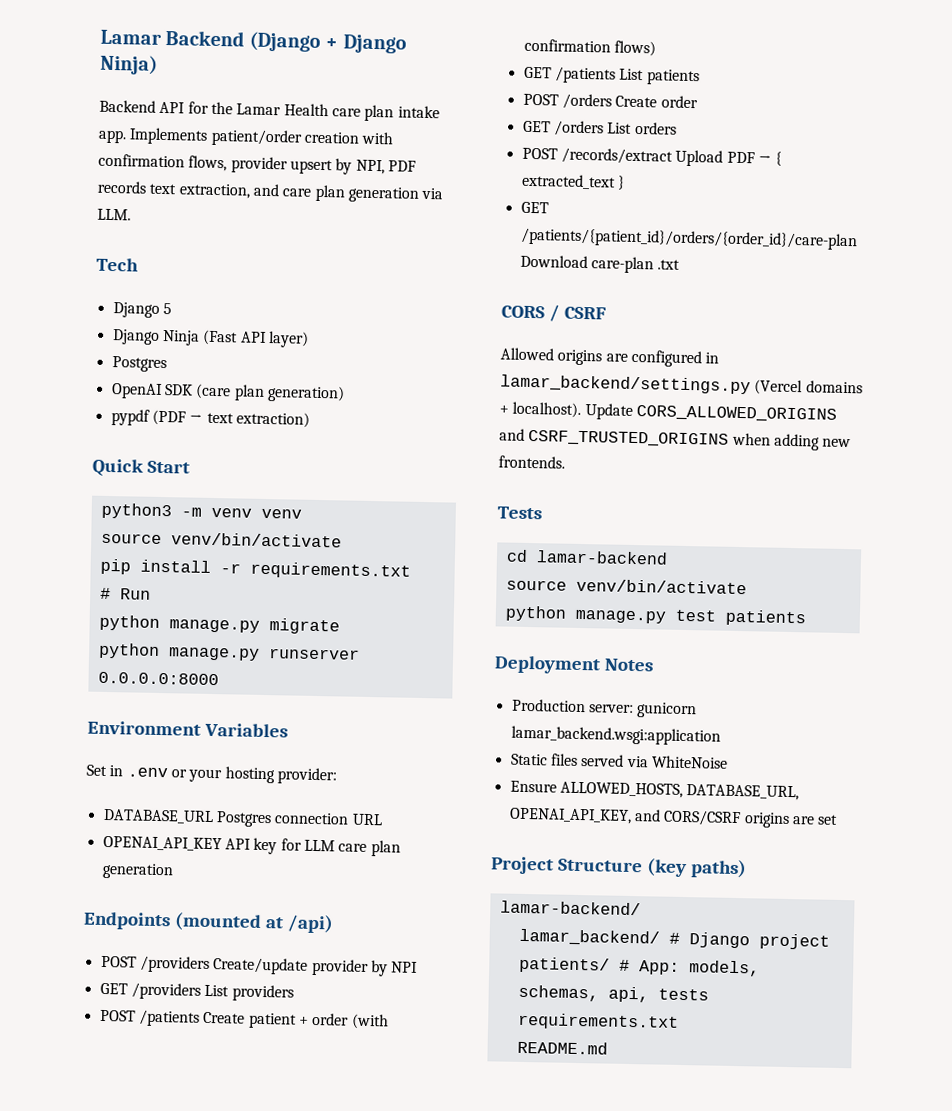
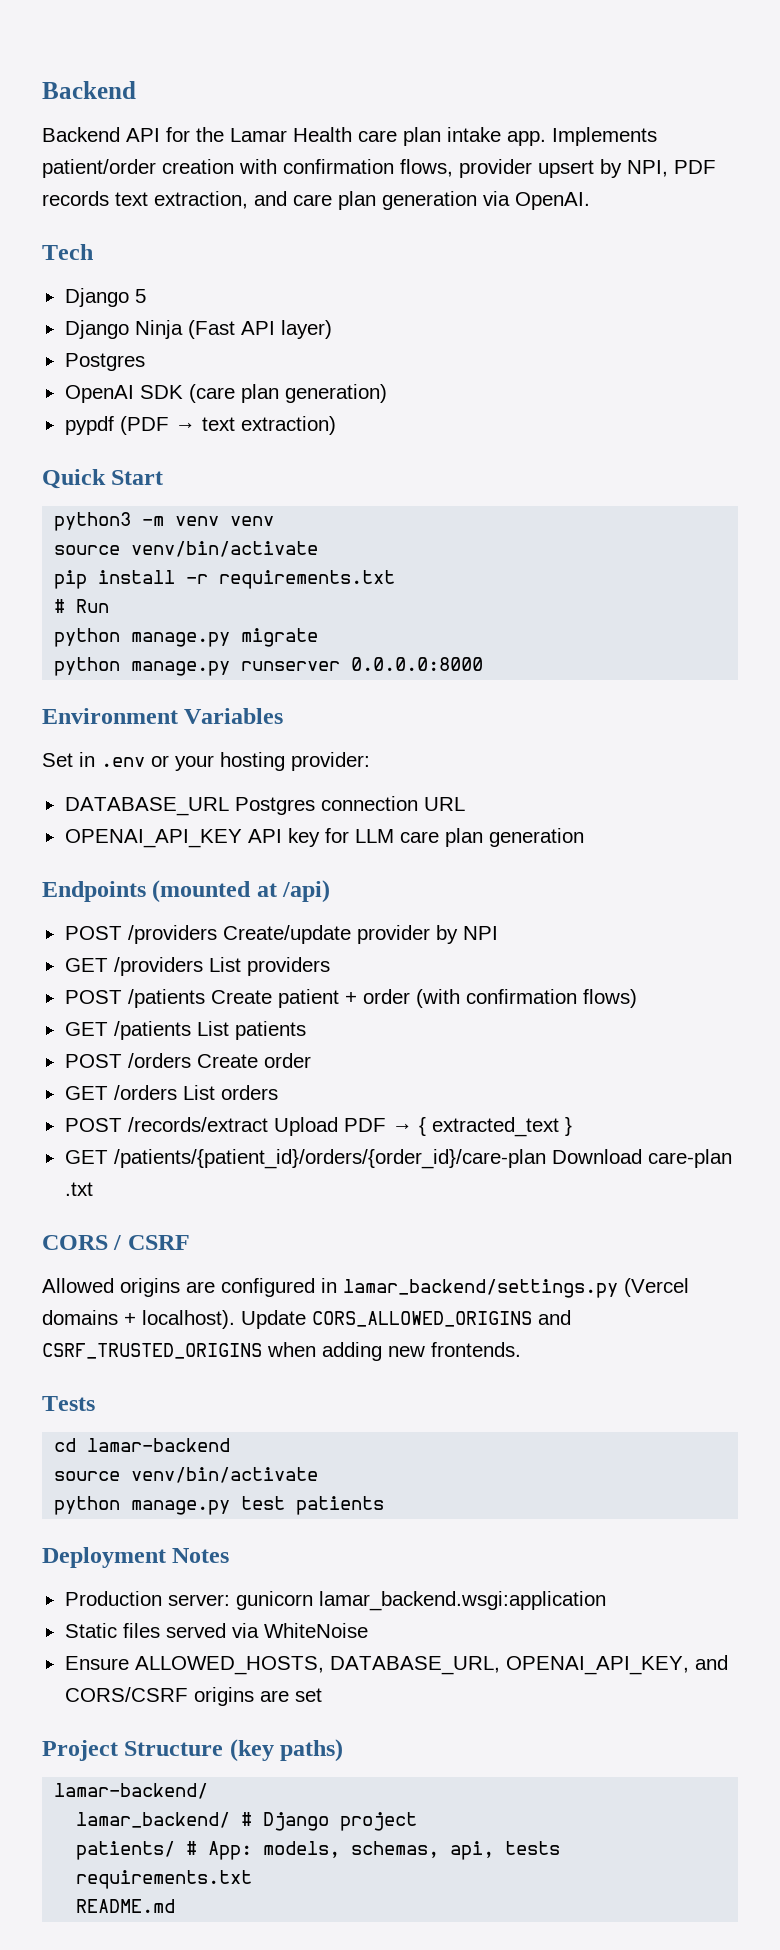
[100,29,407,54] [100,54,158,75] Lamar Backend (Django + Django Ninja) -> [42,81,136,99] Backend
[97,208,131,221] LLM. -> [515,192,590,210] OpenAI.

